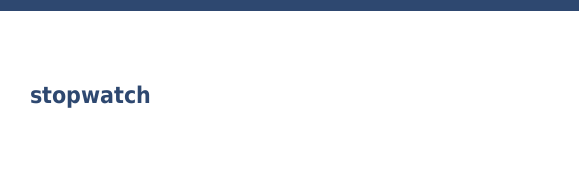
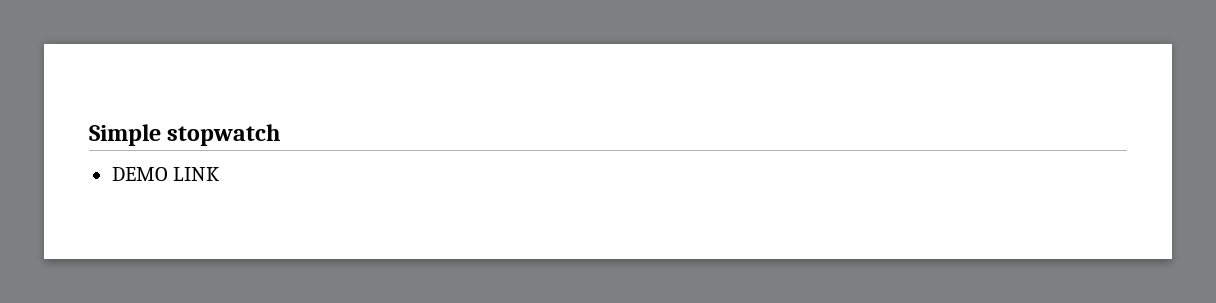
(30, 96) none -> [89,124,161,146] Simple
(151, 96) none -> [111,167,221,181] // DEMO LINK

